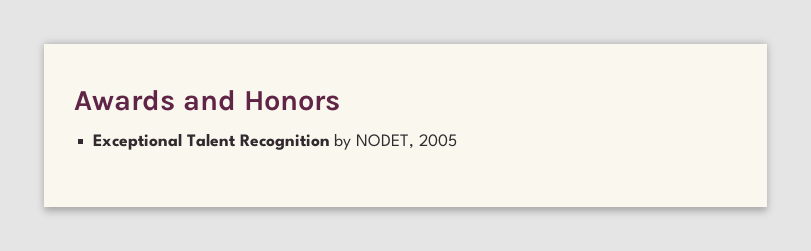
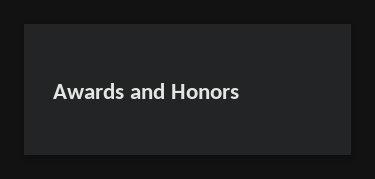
[93,133,457,150] // Exceptional Talent Recognition by NODET, 2005 -> (240, 91) none

